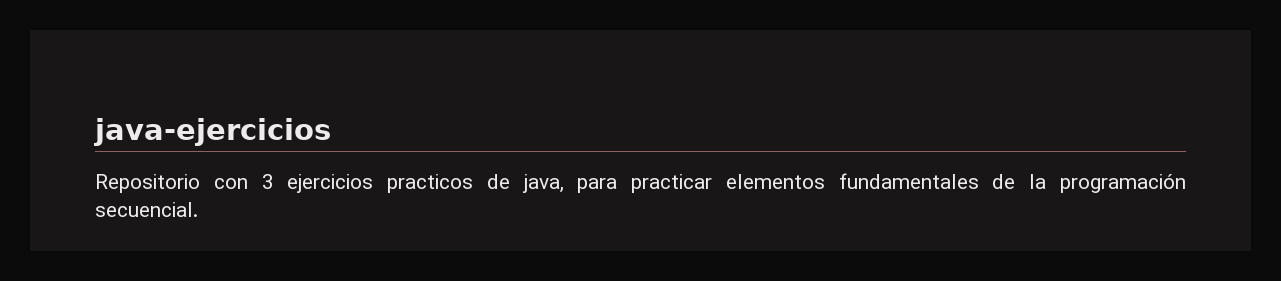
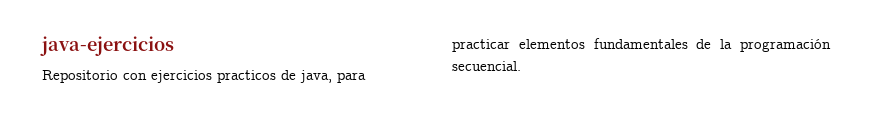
[261,174,274,189] 3 -> (147, 76) none

